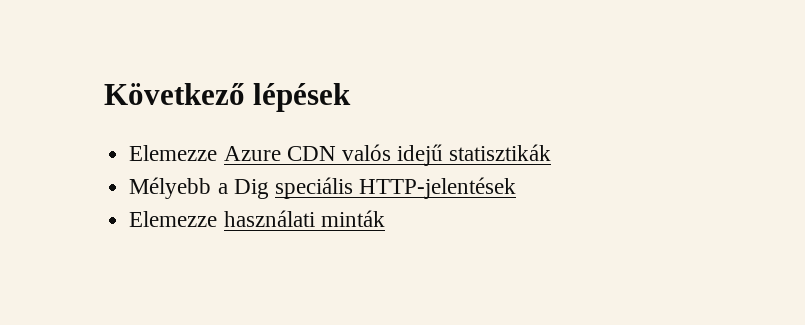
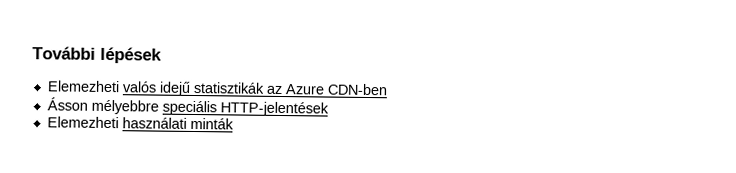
[104,83,245,105] Következő -> [32,46,96,60] További
[129,145,336,161] Elemezze Azure CDN -> [46,80,120,93] Elemezheti
[129,177,269,199] // Mélyebb a Dig -> [265,83,388,96] [46,97,159,115] az Azure CDN-ben // Ásson mélyebbre
[129,211,218,227] Elemezze -> [46,116,119,129] Elemezheti

